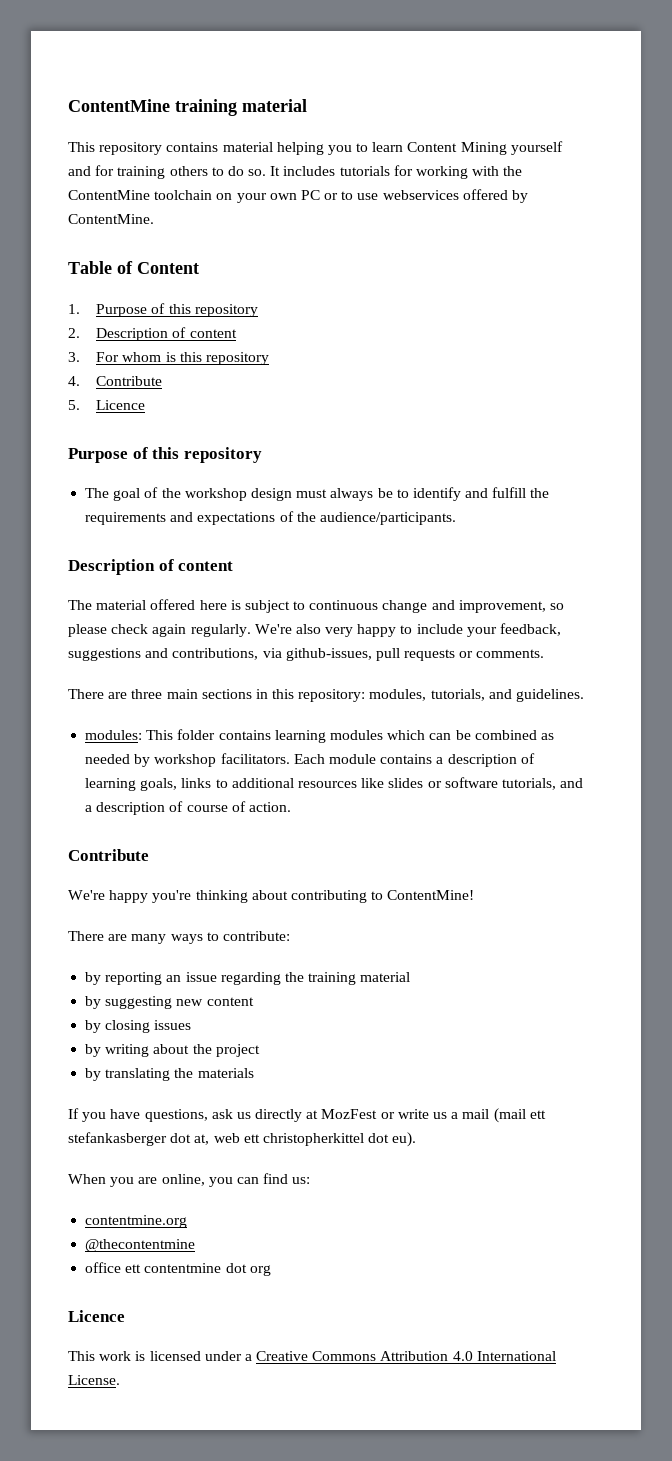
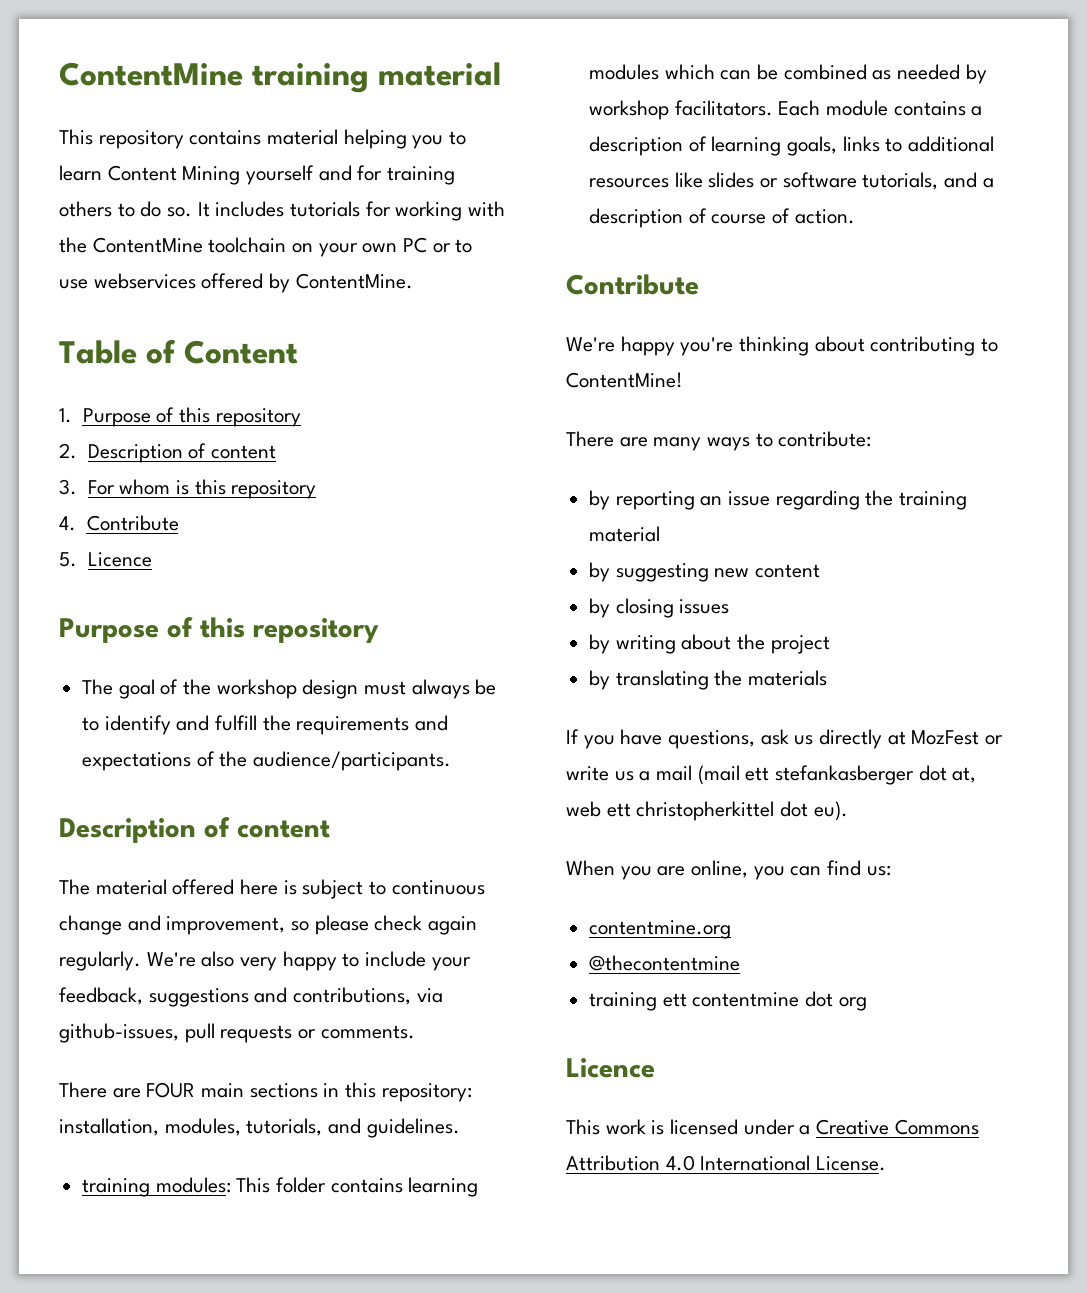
[131,689,163,699] three -> [146,1082,196,1098] FOUR
(366, 695) none -> [59,1118,159,1136] installation,
(585, 695) none -> [82,1178,151,1197] training
[85,1262,122,1273] office -> [589,992,658,1011] training

